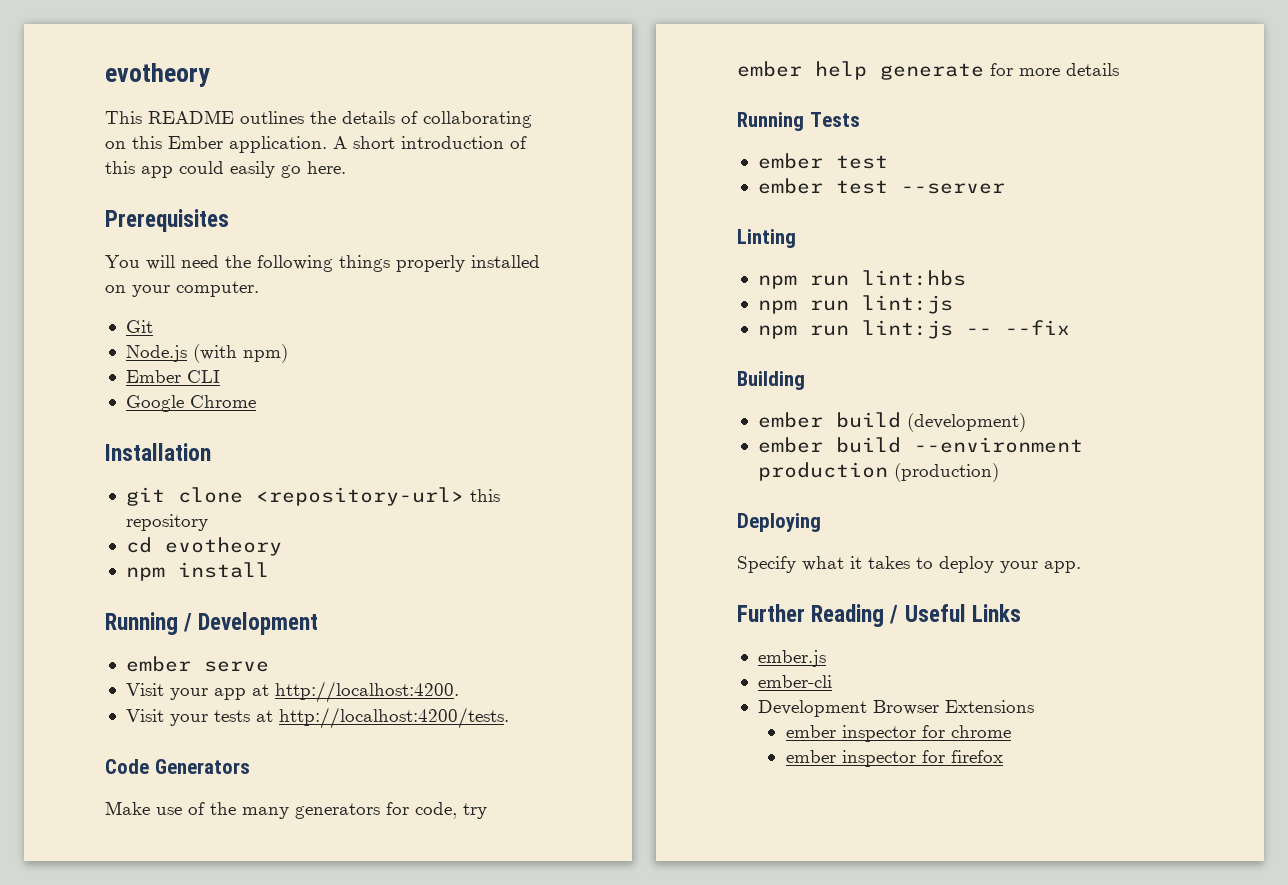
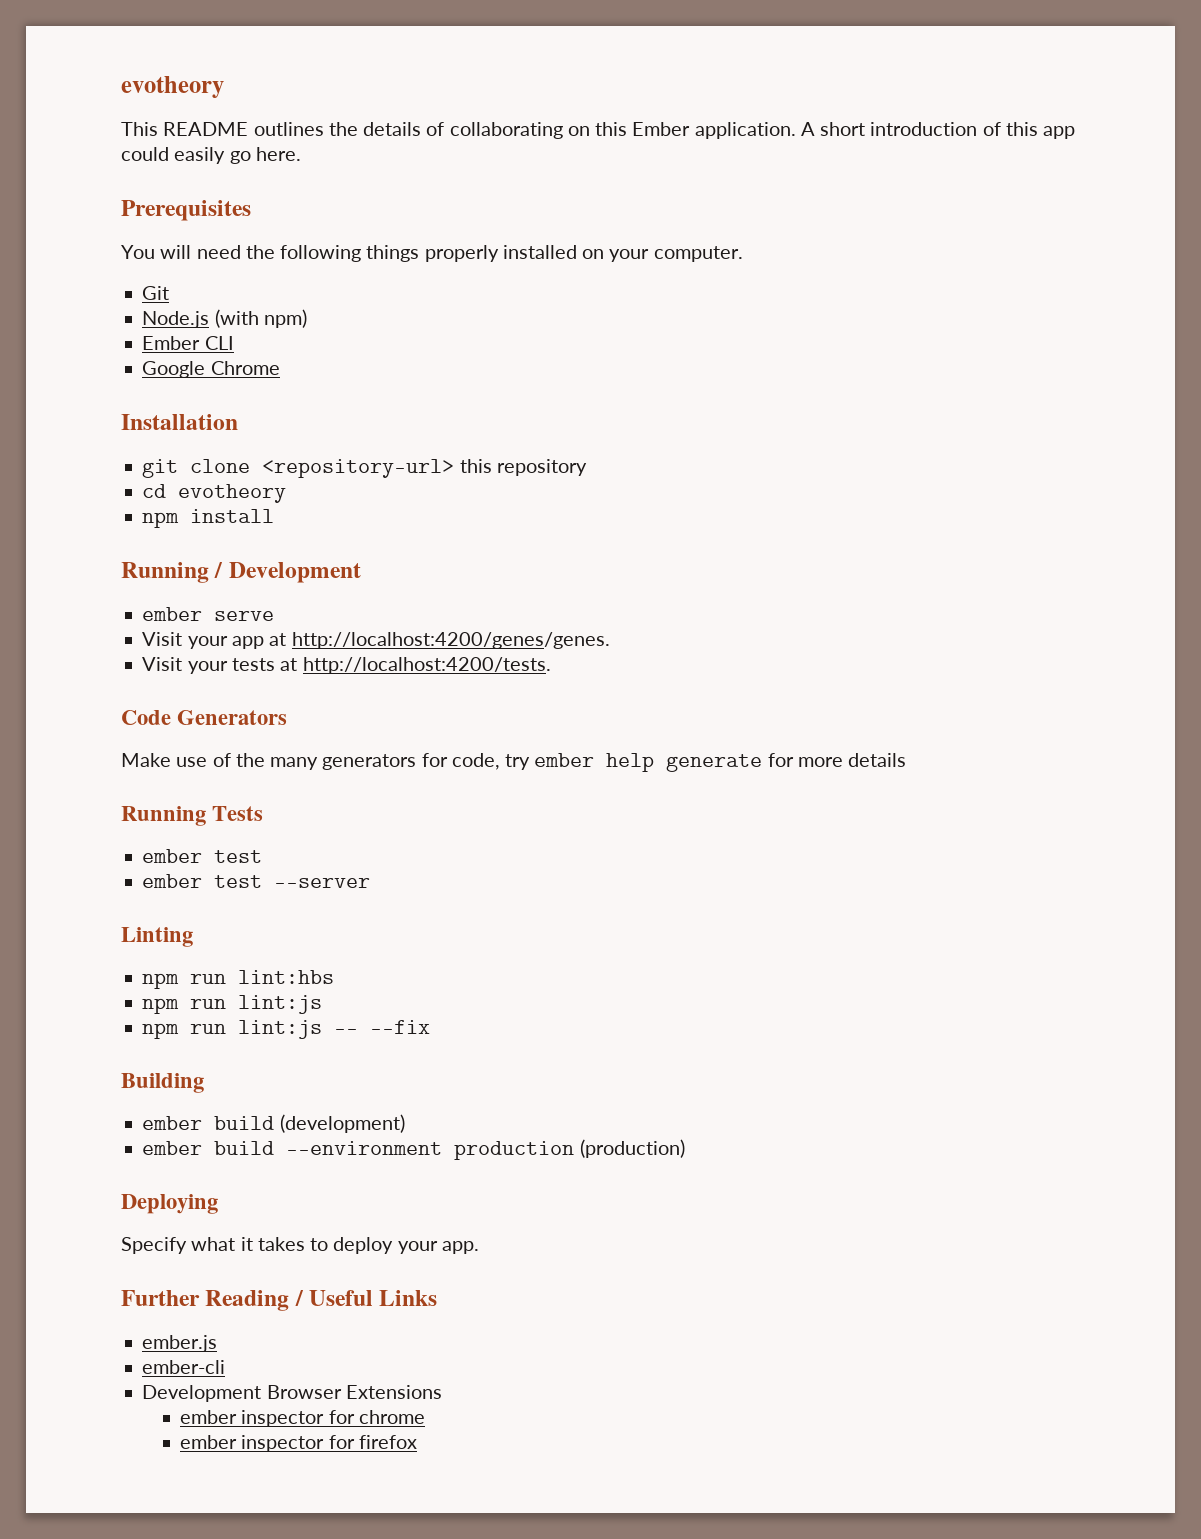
[274,681,459,703] http://localhost:4200. -> [291,632,610,649] http://localhost:4200/genes/genes.

